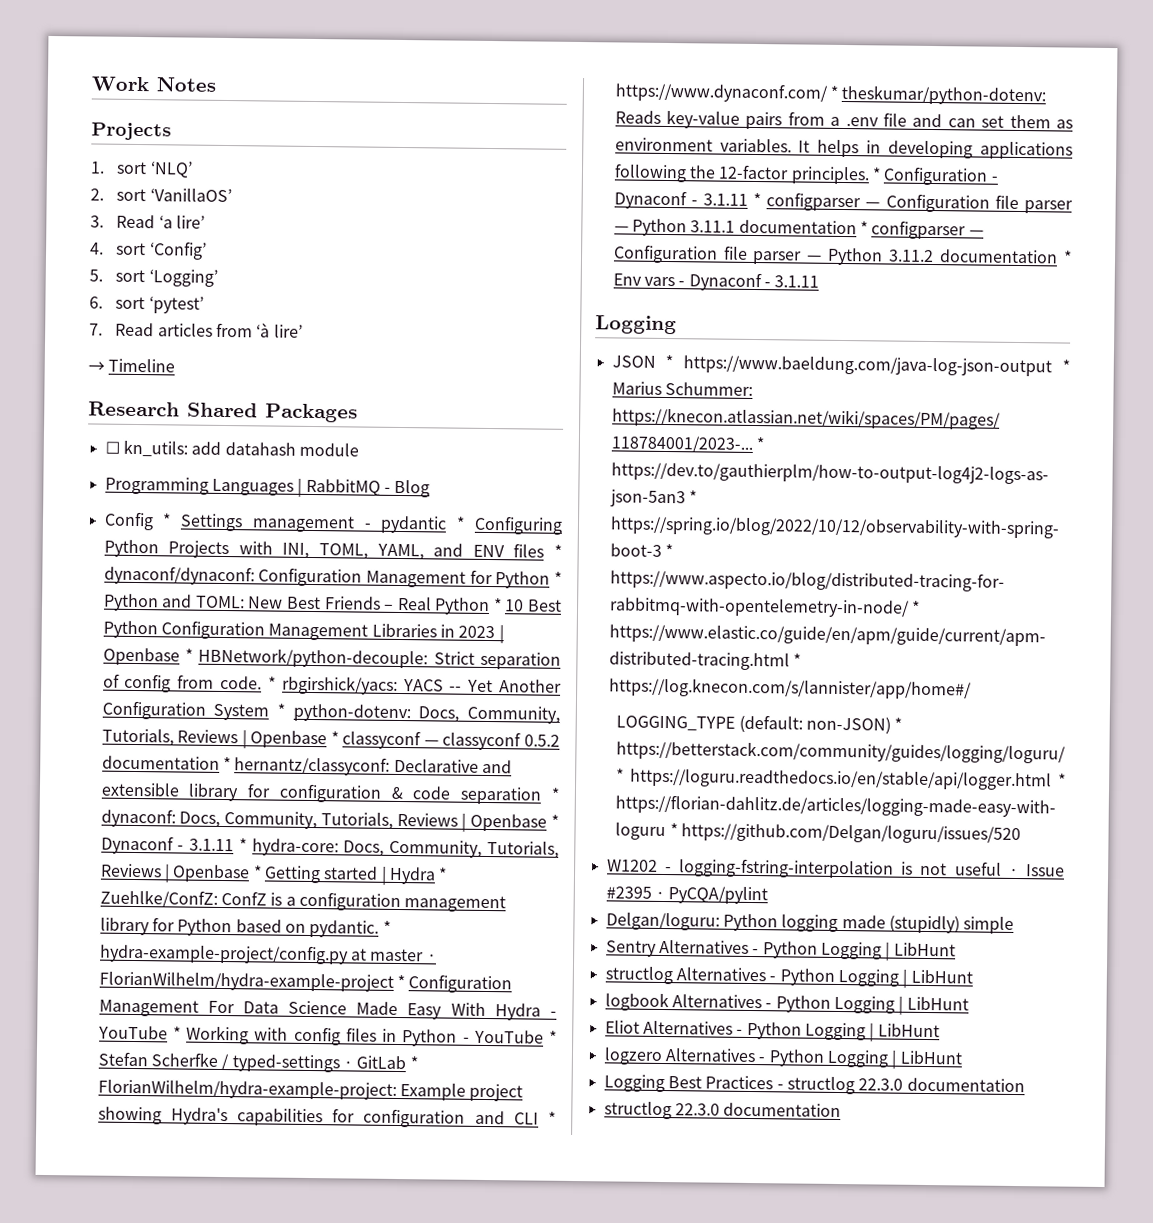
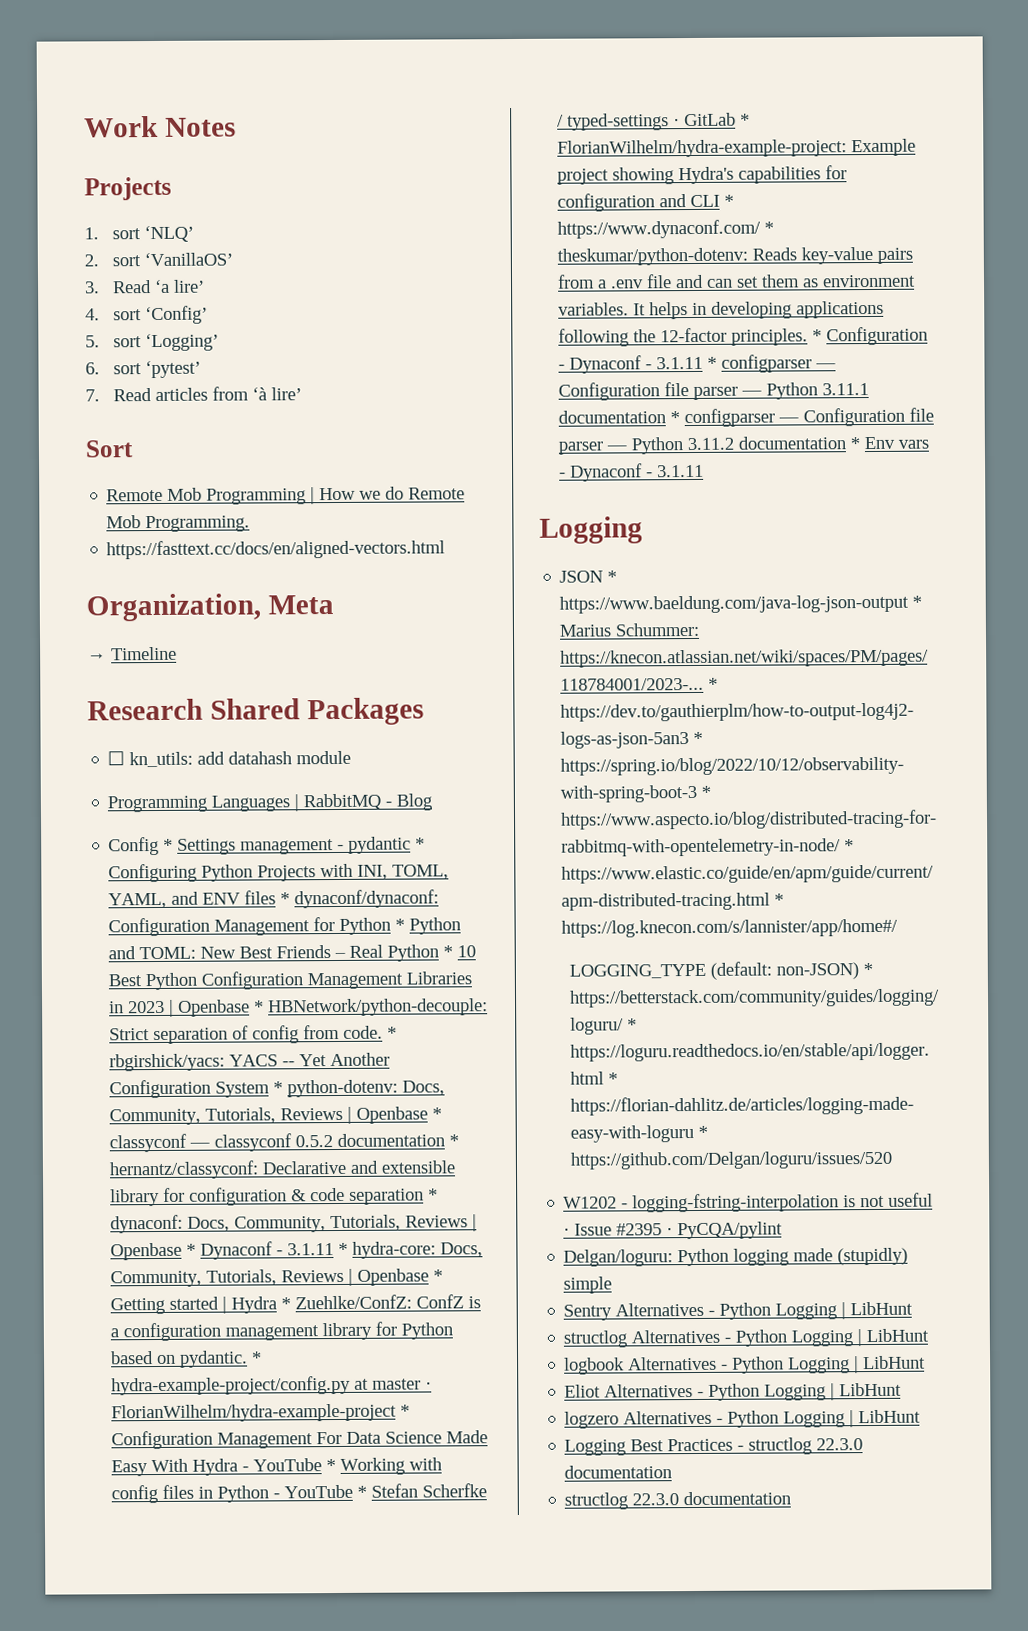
(303, 331) none -> [85,440,133,458] [106,486,466,505] [106,515,251,533] [106,539,446,560] [86,593,334,622] // Sort // Remote Mob Programming | How we do Remote Mob Programming. // https://fasttext.cc/docs/en/aligned-vectors.html // Organization, Meta

